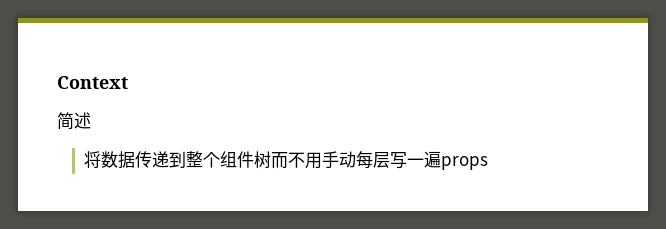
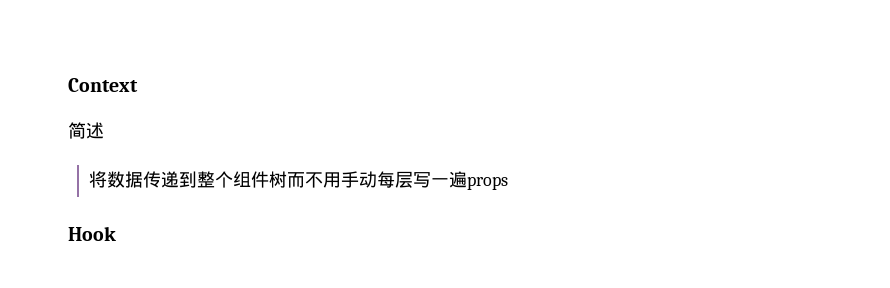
(489, 163) none -> [68,226,116,241] // Hook

